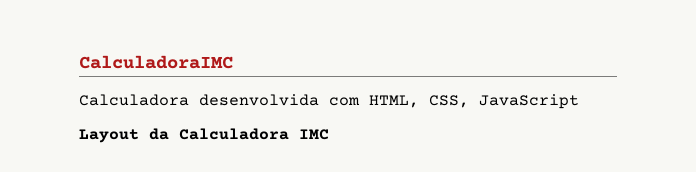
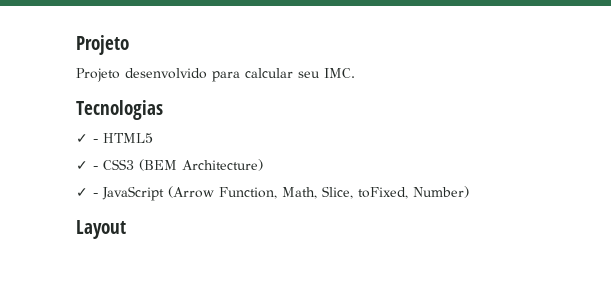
[79,55,233,69] [79,94,579,109] [79,128,329,143] CalculadoraIMC // Calculadora desenvolvida com HTML, CSS, JavaScript // Layout da Calculadora IMC -> [76,35,129,55] [76,68,355,82] [76,100,163,120] [76,133,153,143] [76,159,263,171] [76,186,469,201] [76,220,126,239] Projeto // Projeto desenvolvido para calcular seu IMC. // Tecnologias // ✓ - HTML5 // ✓ - CSS3 (BEM Architecture) // ✓ - JavaScript (Arrow Function, Math, Slice, toFixed, Number) // Layout

